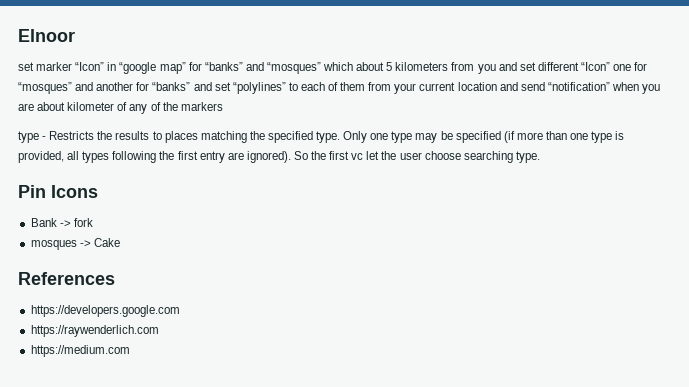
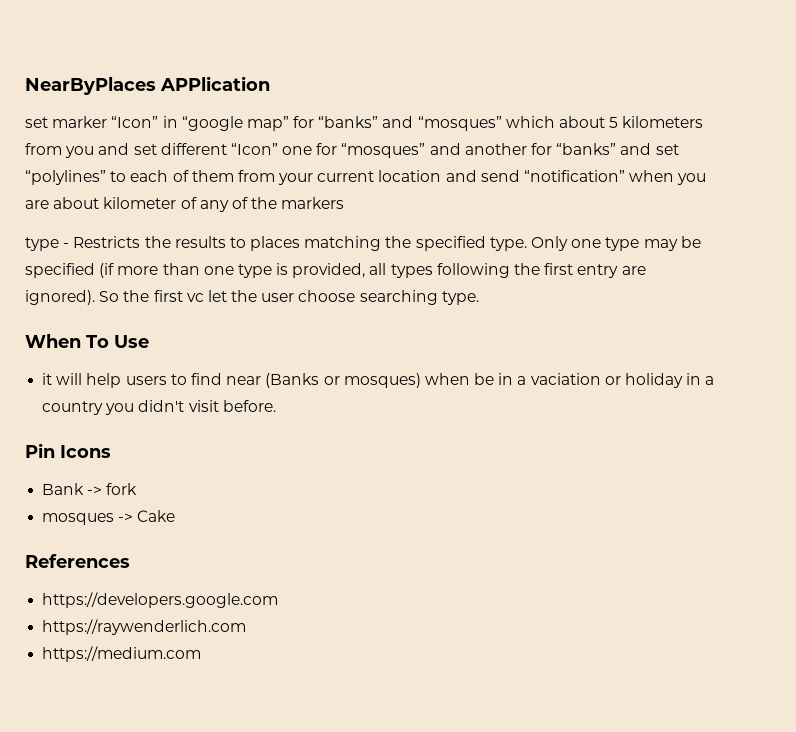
[18,29,75,42] Elnoor -> [25,76,270,95] NearByPlaces APPlication
(540, 157) none -> [25,334,149,348] [42,373,715,388] [42,400,276,415] // When To Use // it will help users to find near (Banks or mosques) when be in a vaciation or holiday in a country you didn't visit before.

